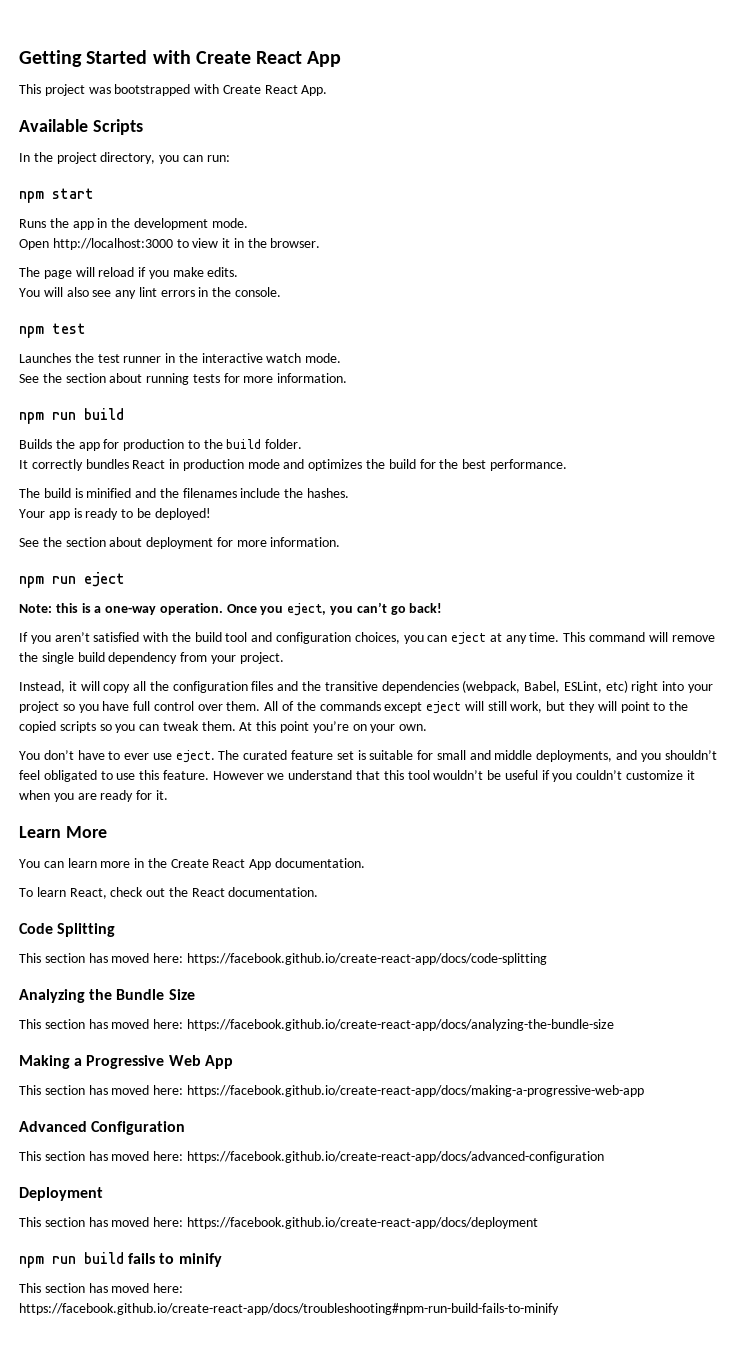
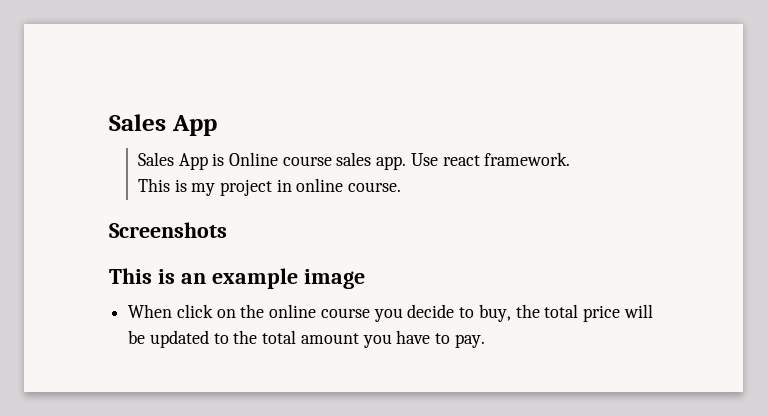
[19,50,342,67] [19,84,328,96] [19,119,143,135] [19,152,230,164] [19,188,94,203] [19,218,248,230] [19,238,321,250] [19,267,239,279] [19,287,282,299] [19,323,86,338] [19,353,342,363] [19,373,348,385] [19,408,124,424] [19,439,303,451] [19,459,567,471] [19,488,350,498] [19,508,211,520] [19,537,341,549] [19,572,125,588] [19,602,443,616] [19,632,715,645] [19,652,284,664] [19,680,714,693] [19,701,689,714] [19,721,428,733] [19,750,717,763] [19,770,695,782] [19,790,168,802] [19,826,107,838] [19,858,366,870] [19,887,319,899] [19,923,116,937] [19,953,547,965] [19,989,195,1003] [19,1019,614,1031] [19,1055,233,1069] [19,1085,644,1097] [19,1121,186,1135] [19,1151,604,1163] [19,1187,103,1201] [19,1217,538,1229] [19,1252,222,1268] [19,1283,184,1293] [19,1303,559,1315] Getting Started with Create React App // This project was bootstrapped with Create React App. // Available Scripts // In the project directory, you can run: // npm start // Runs the app in the development mode. // Open http://localhost:3000 to view it in the browser. // The page will reload if you make edits. // You will also see any lint errors in the console. // npm test // Launches the test runner in the interactive watch mode. // See the section about running tests for more information. // npm run build // Builds the app for production to the build folder. // It correctly bundles React in production mode and optimizes the build for the best performance. // The build is minified and the filenames include the hashes. // Your app is ready to be deployed! // See the section about deployment for more information. // npm run eject // Note: this is a one-way operation. Once you eject, you can’t go back! // If you aren’t satisfied with the build tool and configuration choices, you can eject at any time. This command will remove the single build dependency from your project. // Instead, it will copy all the configuration files and the transitive dependencies (webpack, Babel, ESLint, etc) right into your project so you have full control over them. All of the commands except eject will still work, but they will point to the copied scripts so you can tweak them. At this point you’re on your own. // You don’t have to ever use eject. The curated feature set is suitable for small and middle deployments, and you shouldn’t feel obligated to use this feature. However we understand that this tool wouldn’t be useful if you couldn’t customize it when you are ready for it. // Learn More // You can learn more in the Create React App documentation. // To learn React, check out the React documentation. // Code Splitting // This section has moved here: https://facebook.github.io/create-react-app/docs/code-splitting // Analyzing the Bundle Size // This section has moved here: https://facebook.github.io/create-react-app/docs/analyzing-the-bundle-size // Making a Progressive Web App // This section has moved here: https://facebook.github.io/create-react-app/docs/making-a-progressive-web-app // Advanced Configuration // This section has moved here: https://facebook.github.io/create-react-app/docs/advanced-configuration // Deployment // This section has moved here: https://facebook.github.io/create-react-app/docs/deployment // npm run build fails to minify // This section has moved here: https://facebook.github.io/create-react-app/docs/troubleshooting#npm-run-build-fails-to-minify -> [109,114,217,136] [137,152,571,170] [137,178,402,196] [109,222,227,238] [109,268,365,289] [128,304,653,322] [128,330,485,348] Sales App // Sales App is Online course sales app. Use react framework. // This is my project in online course. // Screenshots // This is an example image // When click on the online course you decide to buy, the total price will be updated to the total amount you have to pay.

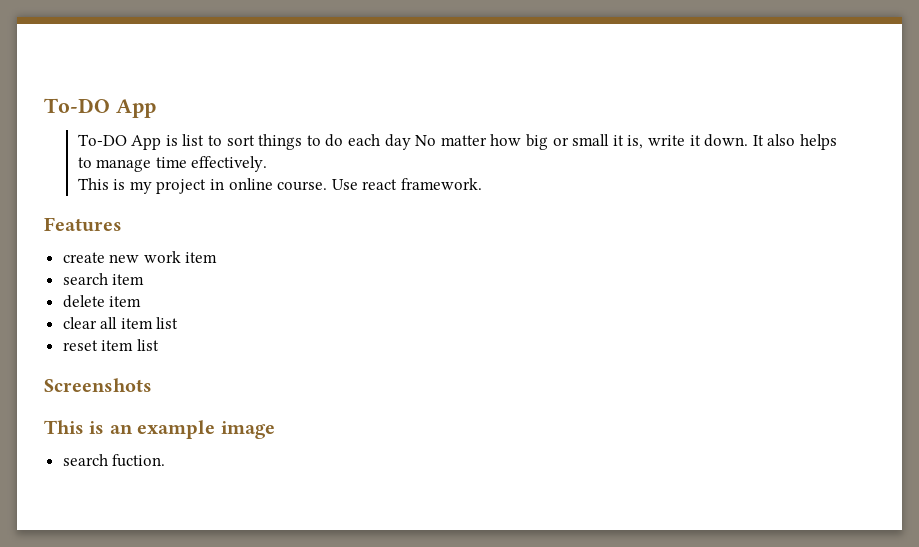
[109,114,166,131] Sales -> [44,98,110,113] To-DO
[137,152,174,166] Sales -> [77,134,127,146] To-DO
[228,152,571,170] Online course sales app. Use react framework. -> [182,134,837,150] [77,156,268,172] list to sort things to do each day No matter how big or small it is, write it down. It also helps to manage time effectively.
(402, 187) none -> [331,178,483,190] [44,217,122,232] [62,251,218,263] [62,273,145,285] [62,295,142,308] [62,317,179,329] [62,339,159,351] Use react framework. // Features // create new work item // search item // delete item // clear all item list // reset item list
[128,304,653,322] [128,330,485,348] When click on the online course you decide to buy, the total price will be updated to the total amount you have to pay. -> [62,454,166,467] search fuction.

